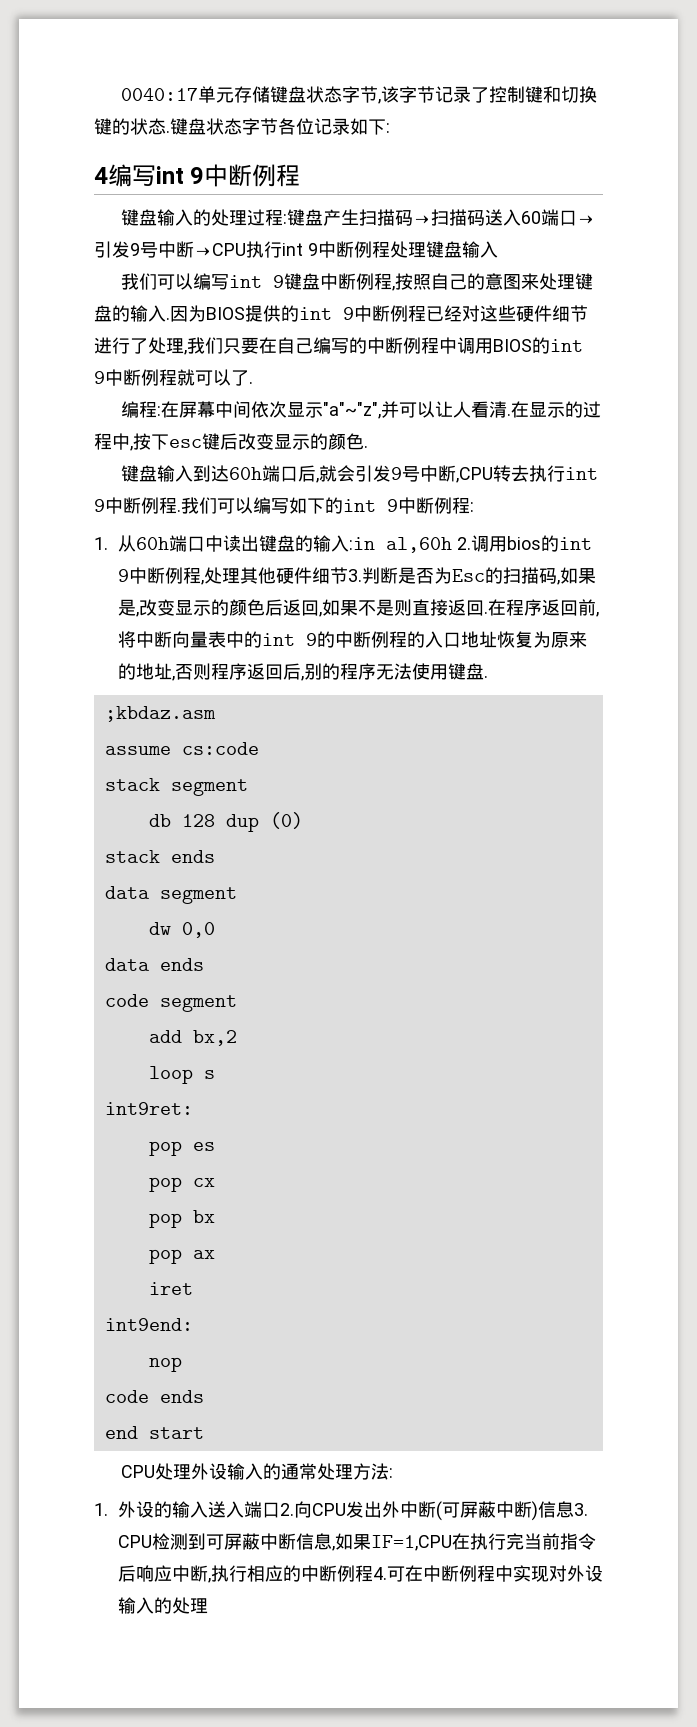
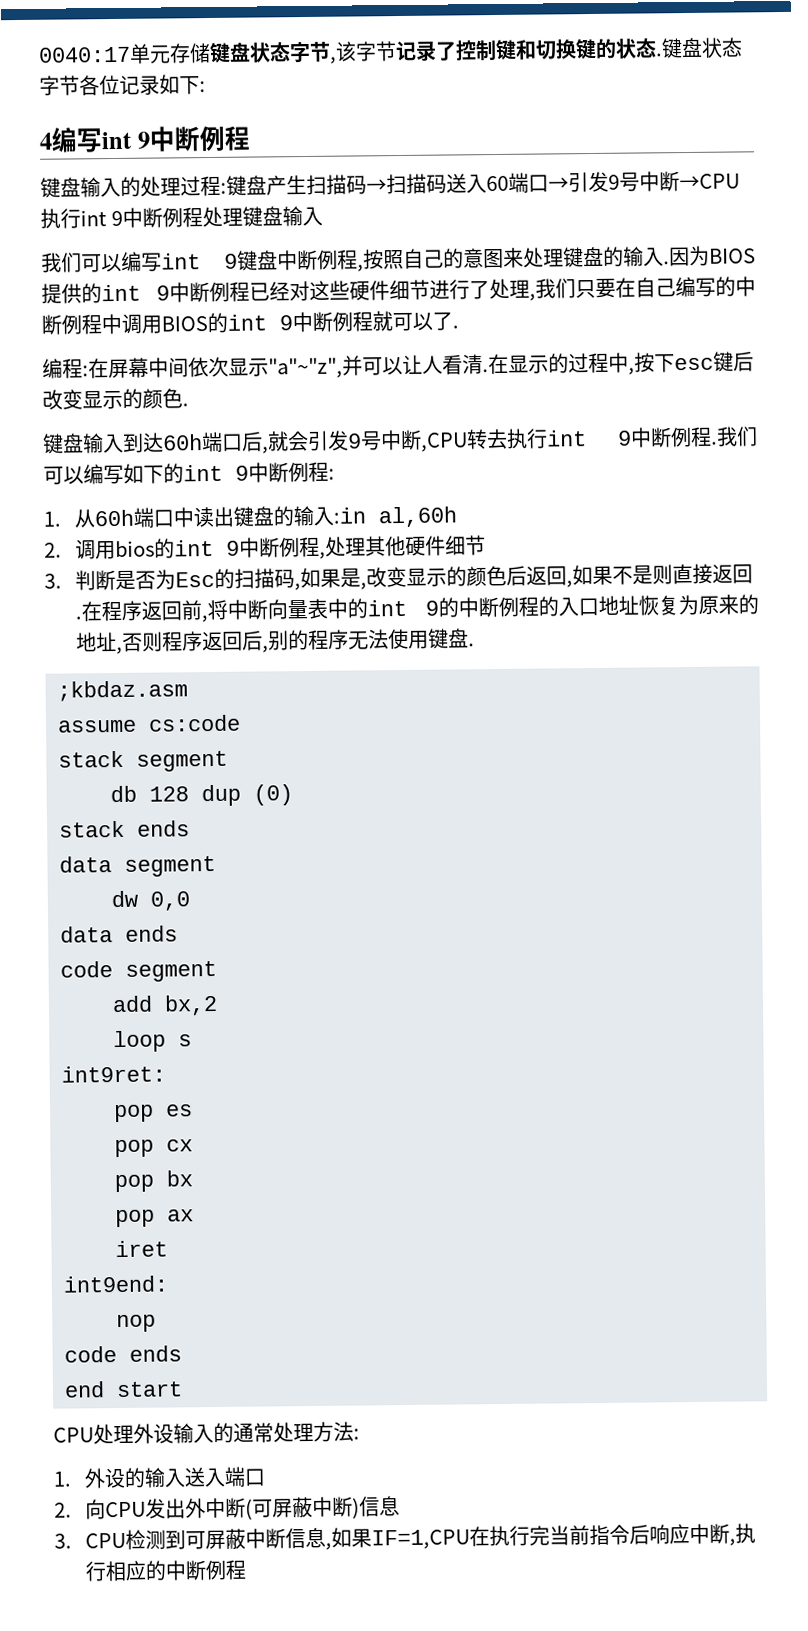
(452, 545) none -> (458, 517) //
(348, 575) none -> (487, 545) //
(280, 1510) none -> (267, 1477) //
(574, 1509) none -> (401, 1506) //
[372,1565,603,1582] [117,1597,208,1614] 4.可在中断例程中实现对外设输入的处理 -> (247, 1569) none

